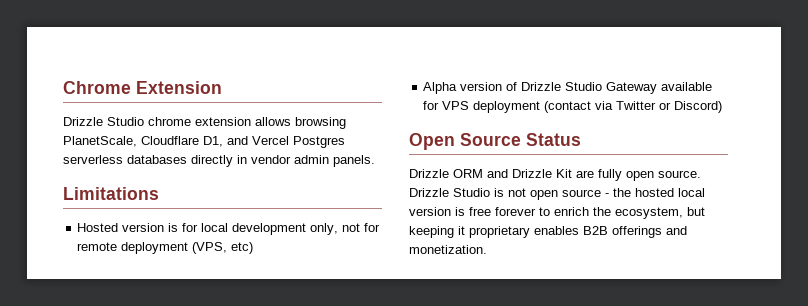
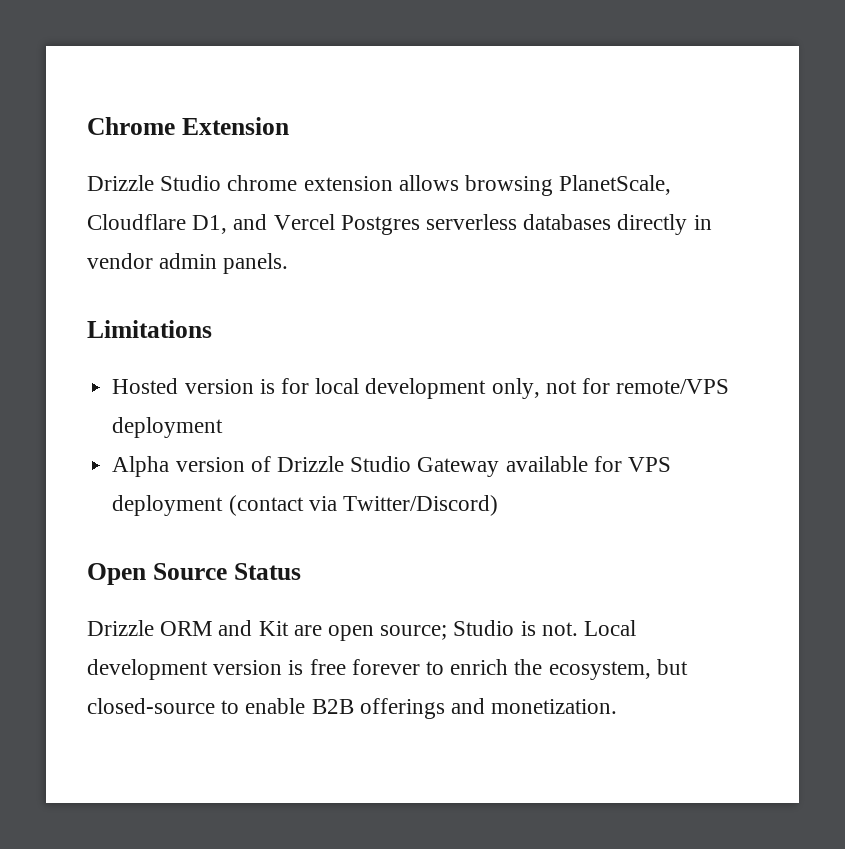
[77,242,254,254] remote deployment (VPS, etc) -> [616,379,730,394] [112,417,224,438] remote/VPS deployment
[616,101,723,113] Twitter or Discord) -> [342,495,498,516] Twitter/Discord)
[512,169,552,178] Drizzle -> (253, 628) none
[598,169,701,181] [409,188,705,200] fully open source. Drizzle Studio is not open source - the hosted local -> [328,620,637,641] [87,659,208,680] open source; Studio is not. Local development
[409,226,579,238] keeping it proprietary enables -> [87,698,306,714] closed-source to enable

